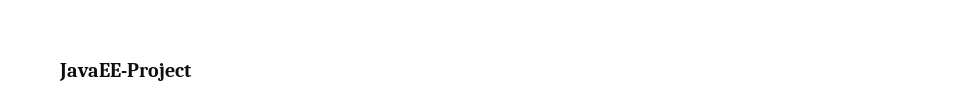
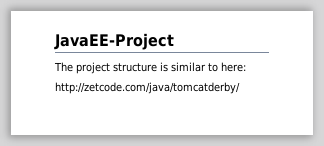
(192, 72) none -> [54,62,246,74] [55,82,240,94] // The project structure is similar to here: // http://zetcode.com/java/tomcatderby/

